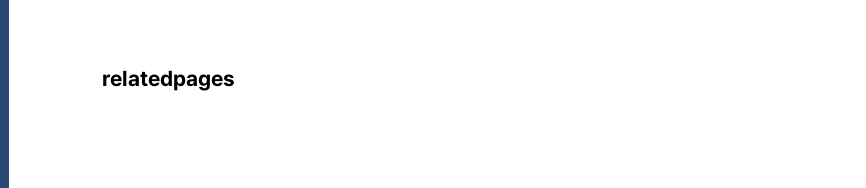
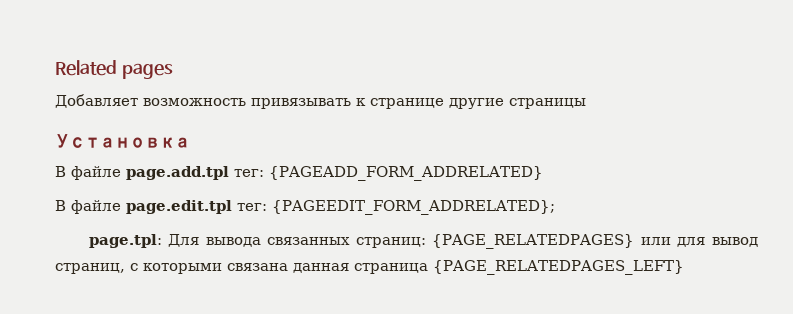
[102,70,235,91] relatedpages -> [55,60,173,79] [55,94,586,109] [55,134,190,148] [55,166,543,181] [55,200,555,215] [88,234,758,249] [55,260,684,275] Related pages // Добавляет возможность привязывать к странице другие страницы // Установка // В файле page.add.tpl тег: {PAGEADD_FORM_ADDRELATED} // В файле page.edit.tpl тег: {PAGEEDIT_FORM_ADDRELATED}; // page.tpl: Для вывода связанных страниц: {PAGE_RELATEDPAGES} или для вывод страниц, с которыми связана данная страница {PAGE_RELATEDPAGES_LEFT}

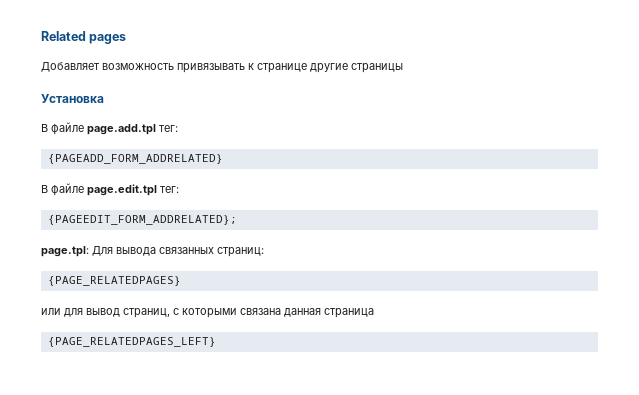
(264, 173) none -> (178, 128) //
(267, 207) none -> (179, 189) //
(426, 242) none -> (264, 252) //
(635, 241) none -> (181, 281) //
(428, 268) none -> (374, 313) //

